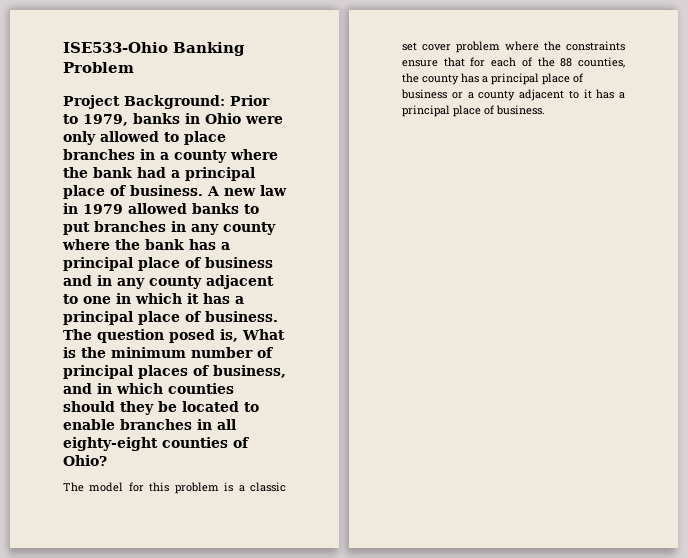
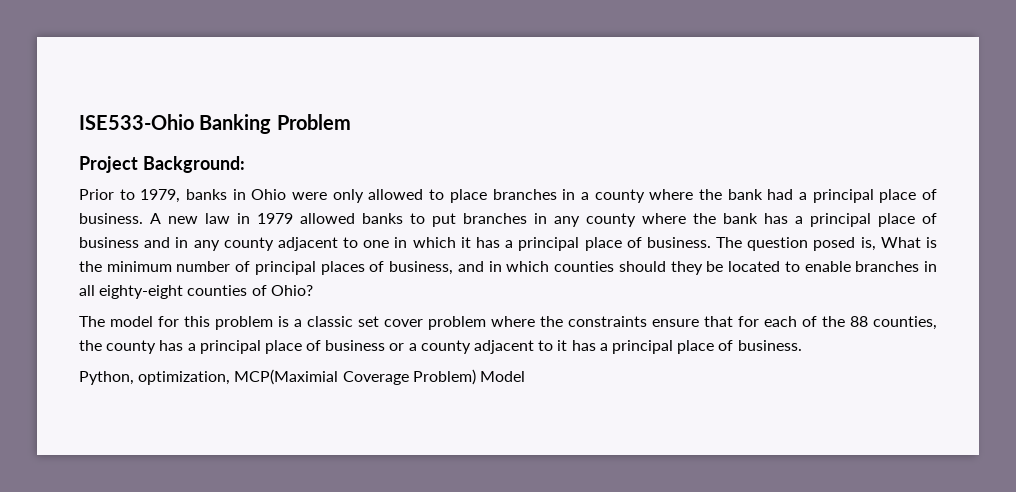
(225, 102) none -> (245, 164) //
(545, 110) none -> [79,369,525,385] // Python, optimization, MCP(Maximial Coverage Problem) Model

